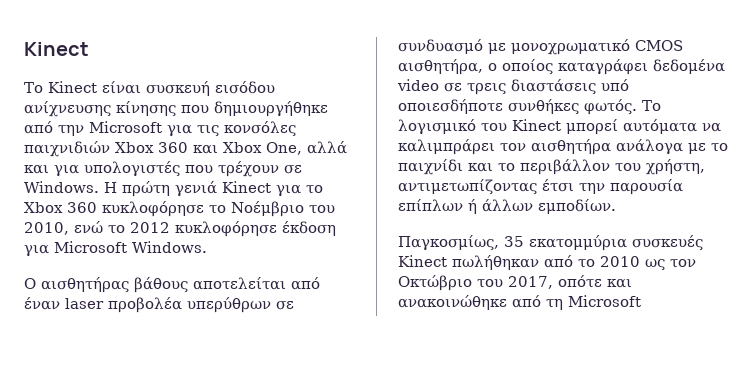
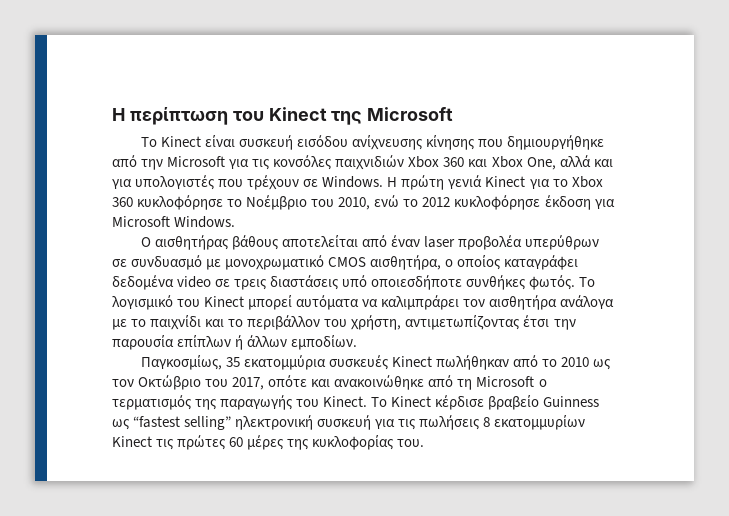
[24,42,89,56] Kinect -> [112,107,454,125] Η περίπτωση του Kinect της Microsoft
(641, 301) none -> [538,379,547,387] [112,395,600,410] [112,415,586,430] [112,435,425,450] ο τερματισμός της παραγωγής του Kinect. Το Kinect κέρδισε βραβείο Guinness ως “fastest selling” ηλεκτρονική συσκευή για τις πωλήσεις 8 εκατομμυρίων Kinect τις πρώτες 60 μέρες της κυκλοφορίας του.

